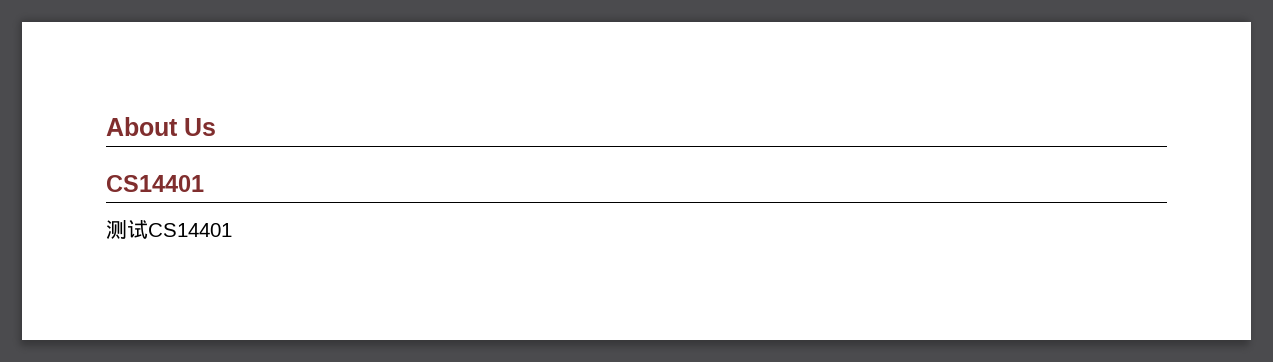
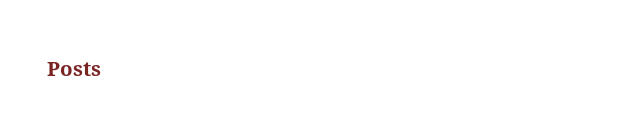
[106,117,216,136] [106,175,204,192] [106,220,232,239] About Us // CS14401 // 测试CS14401 -> [47,62,101,76] Posts

